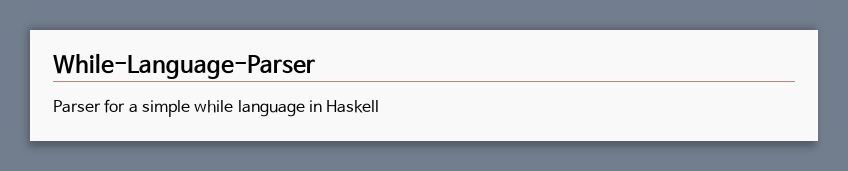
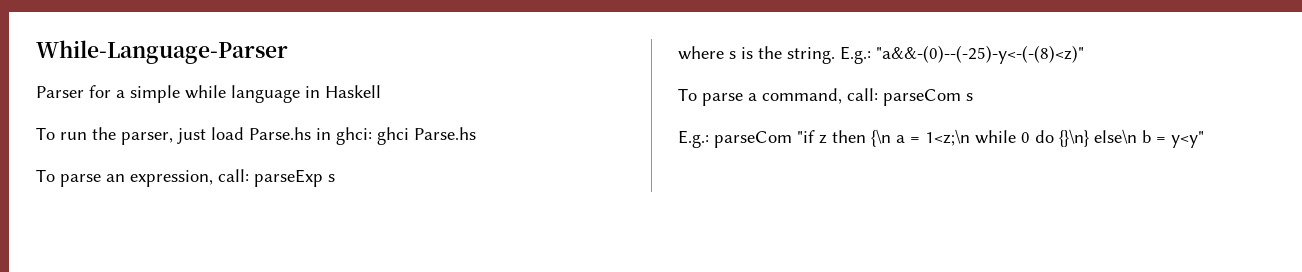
(380, 106) none -> [36,127,476,145] [36,169,335,187] [678,45,1084,64] [678,88,973,106] [678,129,1204,148] // To run the parser, just load Parse.hs in ghci: ghci Parse.hs // To parse an expression, call: parseExp s // where s is the string. E.g.: "a&&-(0)--(-25)-y<-(-(8)<z)" // To parse a command, call: parseCom s // E.g.: parseCom "if z then {\n a = 1<z;\n while 0 do {}\n} else\n b = y<y"

